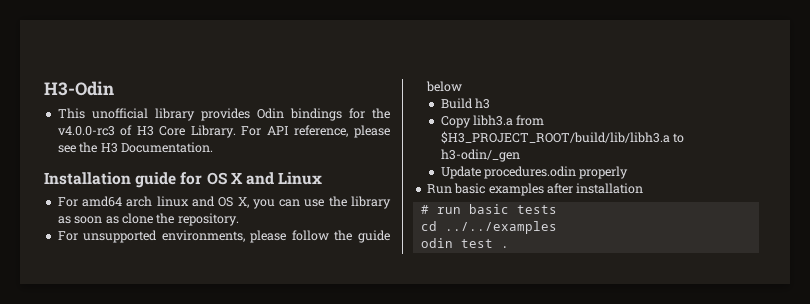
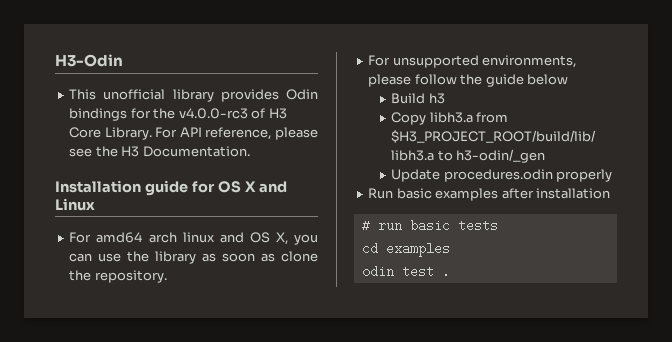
[444,221,557,234] ../../examples -> [385,242,450,257] examples

